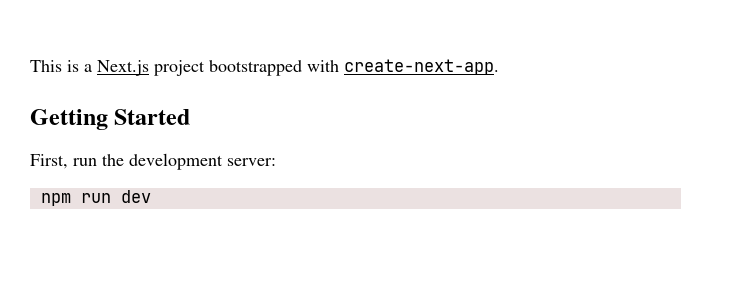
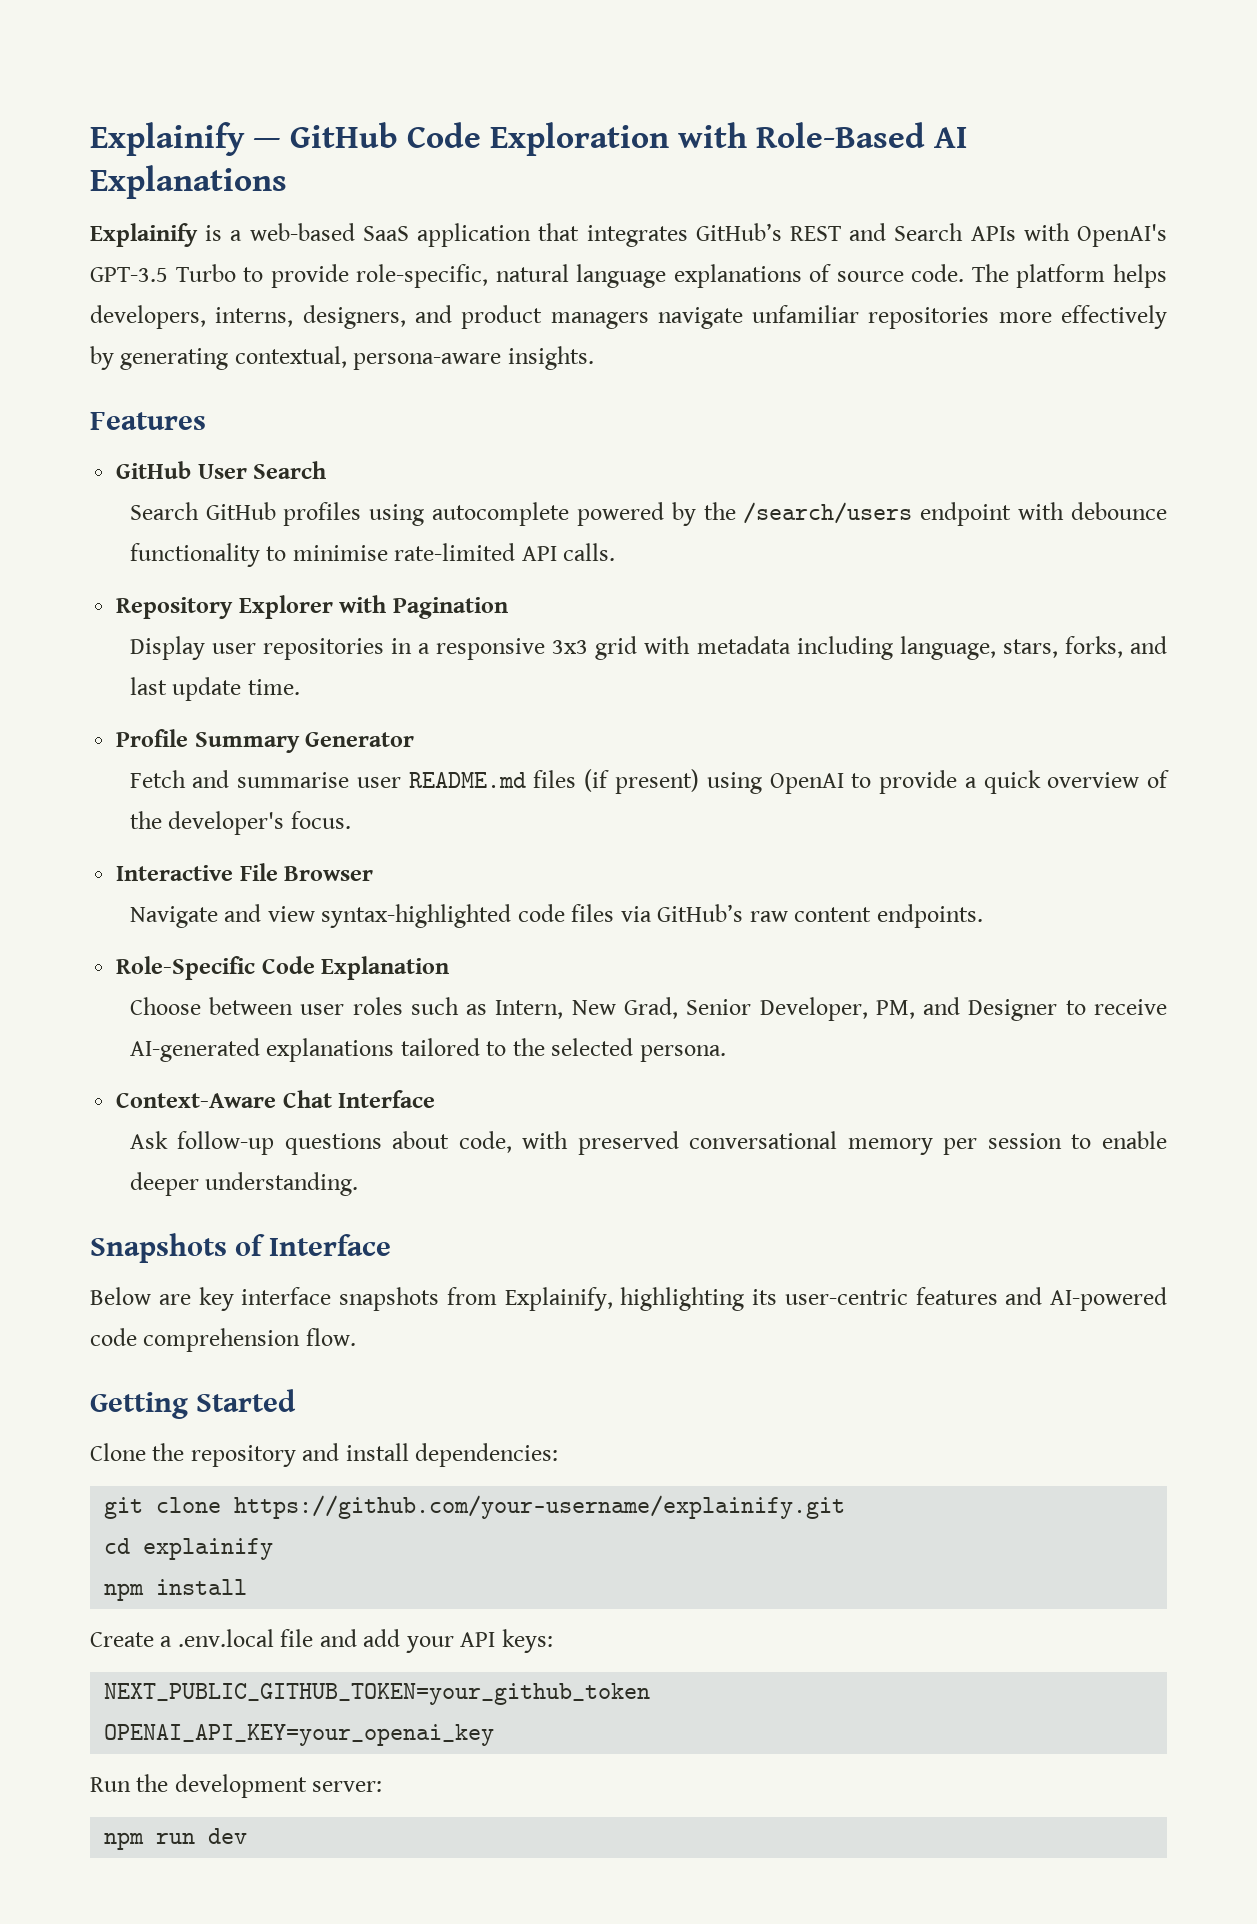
[30,59,499,76] [30,109,191,130] [30,154,97,169] This is a Next.js project bootstrapped with create-next-app. // Getting Started // First, run -> [90,122,968,156] [90,165,287,199] [90,223,1167,247] [90,264,1167,288] [90,305,1167,329] [90,346,594,370] [90,412,206,430] [116,461,327,479] [129,502,1167,526] [129,543,616,567] [116,595,508,619] [129,636,1167,660] [129,677,300,701] [116,729,415,753] [129,769,1169,794] [129,811,351,835] [116,863,374,881] [129,904,983,928] [116,956,450,980] [129,997,1167,1021] [129,1038,726,1062] [116,1090,436,1108] [129,1131,1167,1155] [129,1172,359,1196] [90,1233,392,1263] [90,1287,1167,1311] [90,1328,356,1352] [90,1389,297,1419] [90,1443,559,1467] [104,1495,846,1519] [104,1538,274,1560] [104,1579,248,1601] [90,1629,553,1653] [104,1683,651,1705] [104,1724,495,1746] [90,1777,131,1792] Explainify — GitHub Code Exploration with Role-Based AI Explanations // Explainify is a web-based SaaS application that integrates GitHub’s REST and Search APIs with OpenAI's GPT-3.5 Turbo to provide role-specific, natural language explanations of source code. The platform helps developers, interns, designers, and product managers navigate unfamiliar repositories more effectively by generating contextual, persona-aware insights. // Features // GitHub User Search // Search GitHub profiles using autocomplete powered by the /search/users endpoint with debounce functionality to minimise rate-limited API calls. // Repository Explorer with Pagination // Display user repositories in a responsive 3x3 grid with metadata including language, stars, forks, and last update time. // Profile Summary Generator // Fetch and summarise user README.md files (if present) using OpenAI to provide a quick overview of the developer's focus. // Interactive File Browser // Navigate and view syntax-highlighted code files via GitHub’s raw content endpoints. // Role-Specific Code Explanation // Choose between user roles such as Intern, New Grad, Senior Developer, PM, and Designer to receive AI-generated explanations tailored to the selected persona. // Context-Aware Chat Interface // Ask follow-up questions about code, with preserved conversational memory per session to enable deeper understanding. // Snapshots of Interface // Below are key interface snapshots from Explainify, highlighting its user-centric features and AI-powered code comprehension flow. // Getting Started // Clone the repository and install dependencies: // git clone https://github.com/your-username/explainify.git // cd explainify // npm install // Create a .env.local file and add your API keys: // NEXT_PUBLIC_GITHUB_TOKEN=your_github_token // OPENAI_API_KEY=your_openai_key // Run

